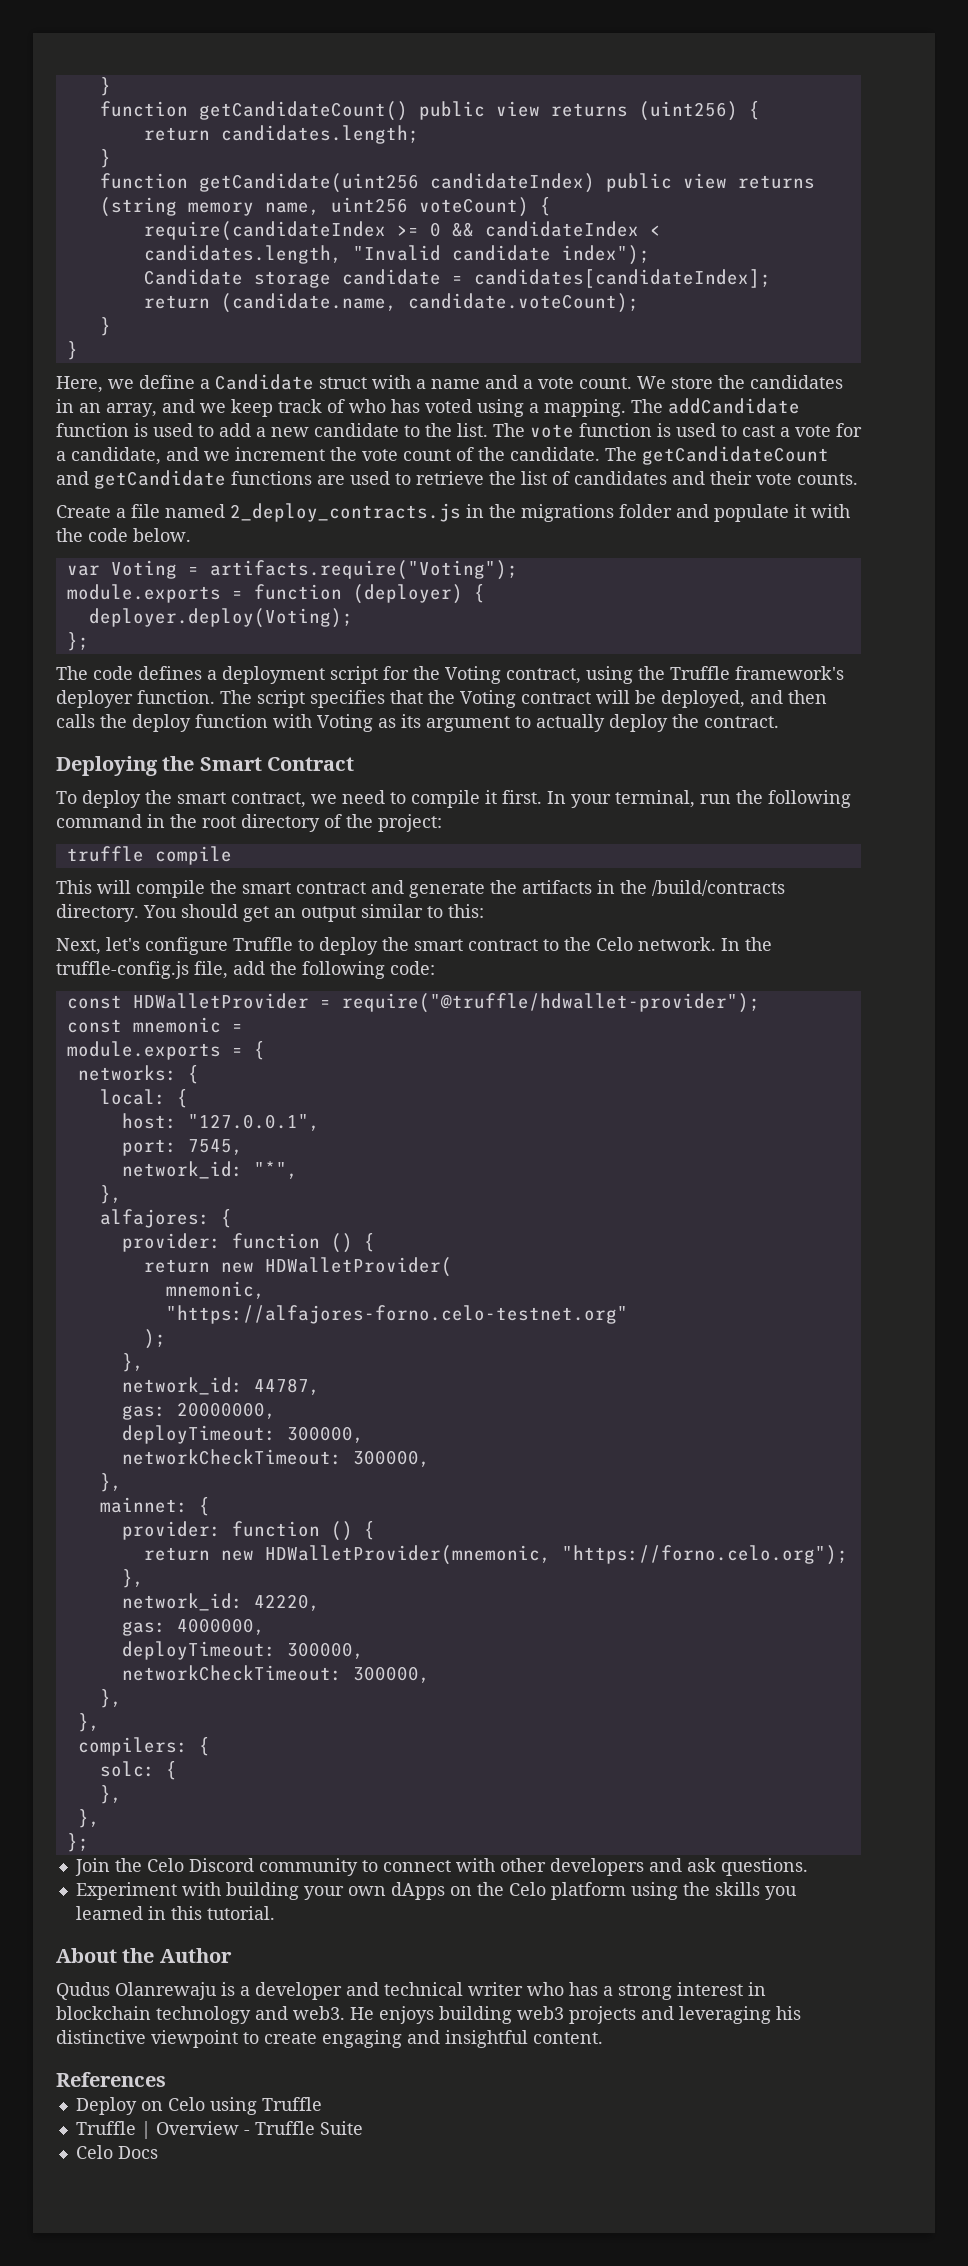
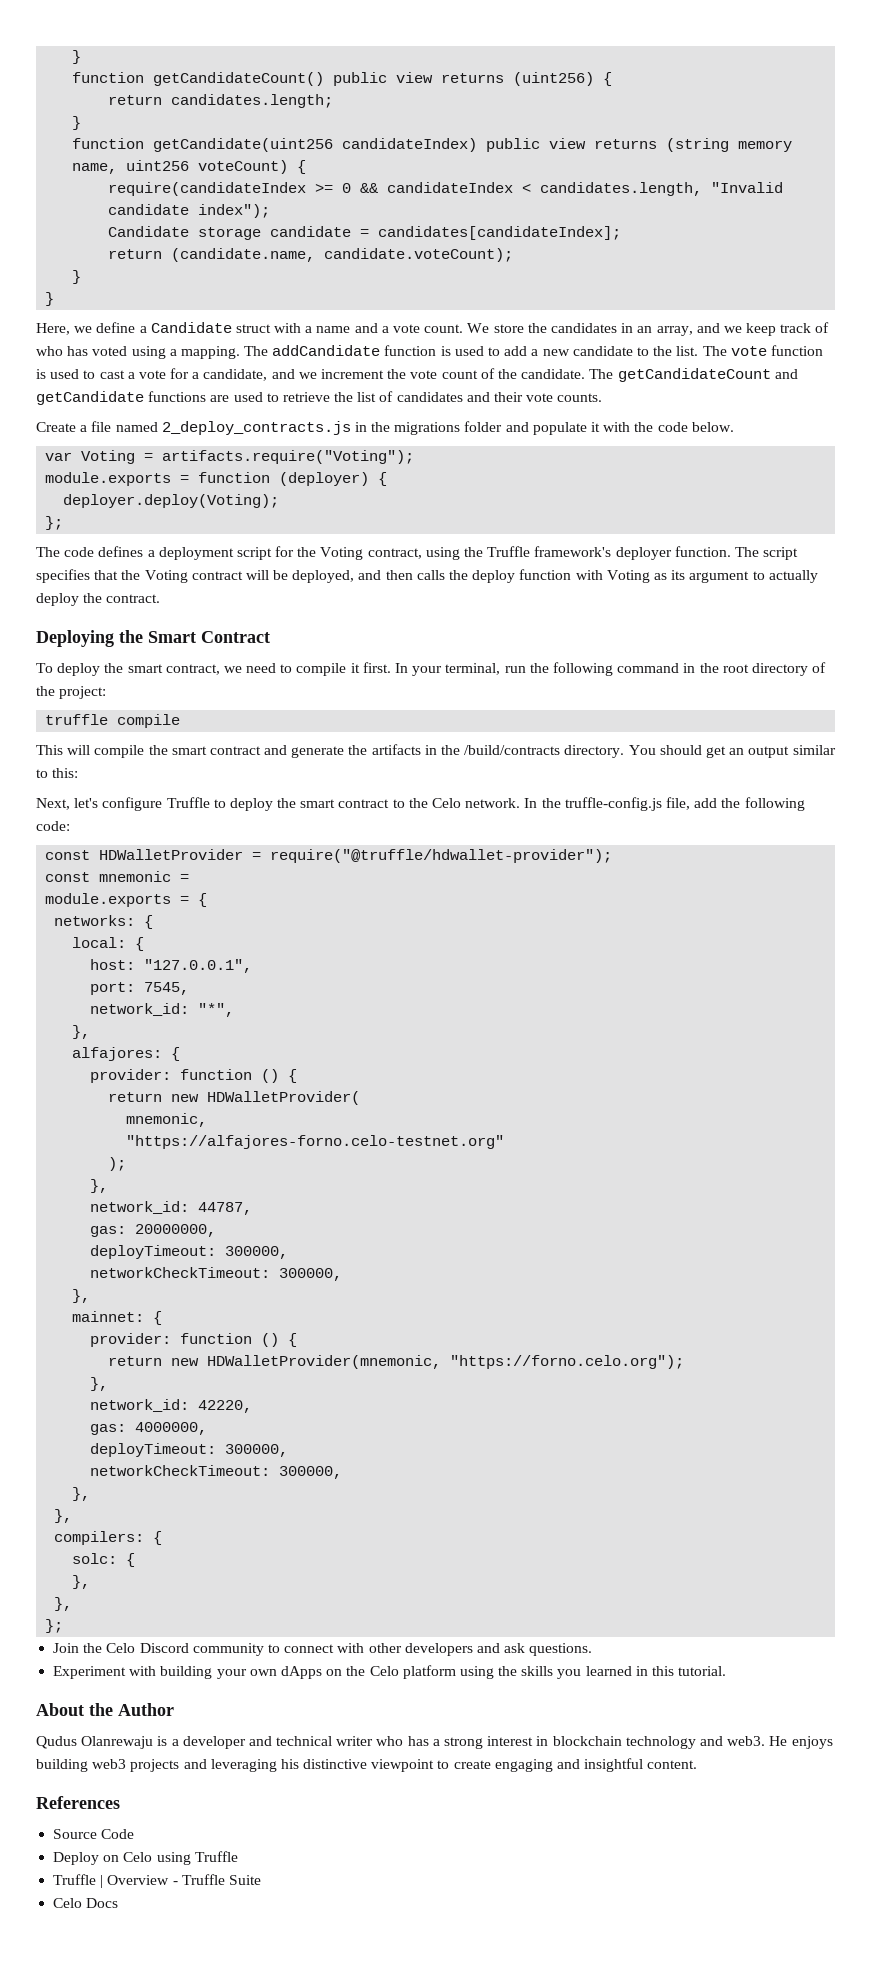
(166, 2079) none -> [53,1829,135,1839] // Source Code

